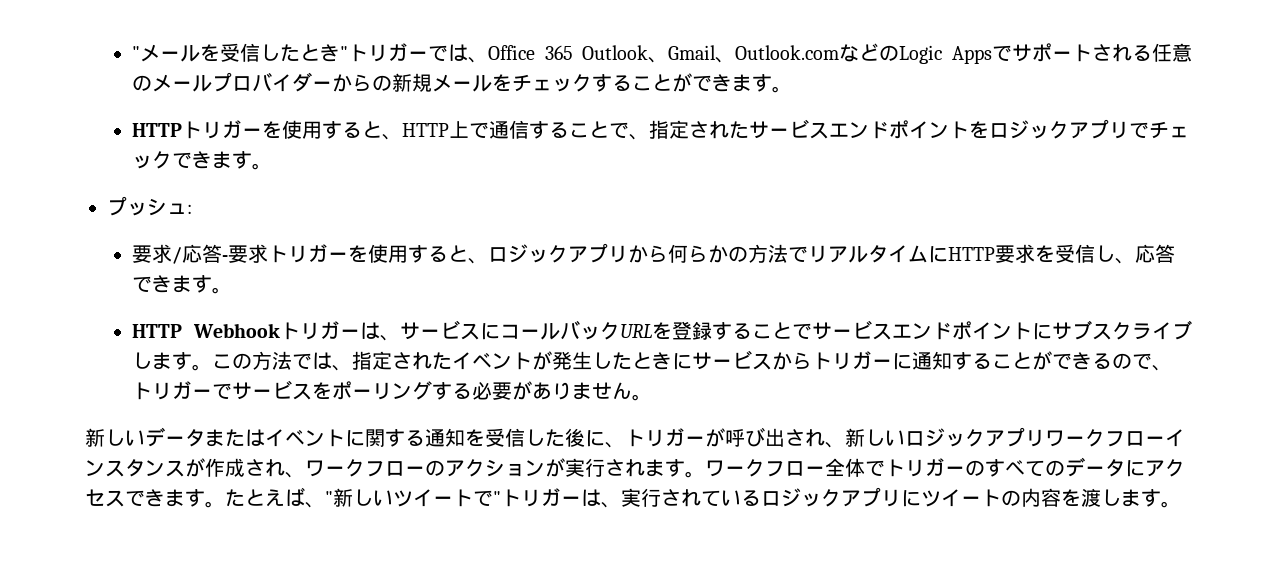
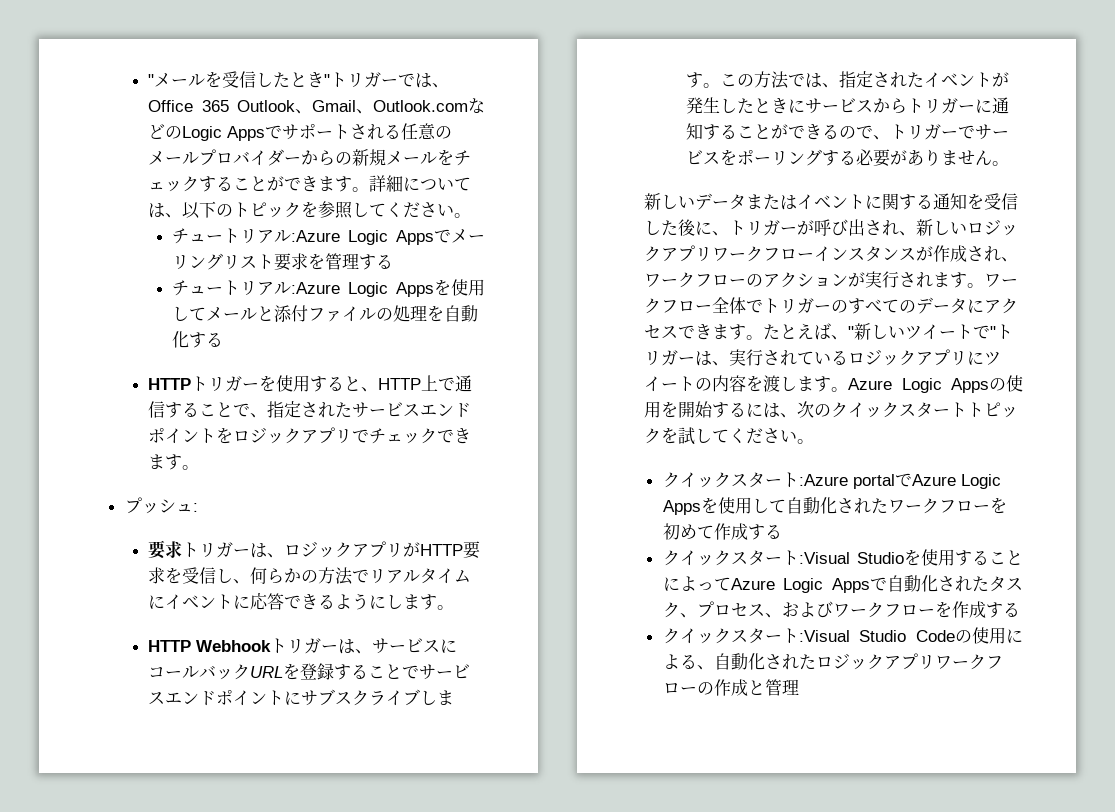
(793, 89) none -> [369,175,472,192] [148,201,472,219] [171,228,485,245] [171,253,393,271] [171,279,485,297] [171,305,478,322] [171,331,223,348] 詳細については、以下のトピックを参照してください。 // チュートリアル:Azure Logic Appsでメーリングリスト要求を管理する // チュートリアル:Azure Logic Appsを使用してメールと添付ファイルの処理を自動化する
[172,243,669,264] /応答-要求トリガーを使用すると、ロジックアプリから -> [182,541,481,559] [148,567,251,584] トリガーは、ロジックアプリがHTTP要求を受信し、
[948,244,1176,264] [132,275,173,293] HTTP要求を受信し、応答でき -> [165,593,404,610] イベントに応答できるようにし
(1181, 504) none -> [848,375,1023,393] [644,401,1018,418] [644,427,814,445] [662,472,1001,489] [662,497,1007,515] [662,523,782,540] [662,549,1023,566] [662,575,1023,593] [662,601,1020,618] [662,627,1023,644] [662,653,1003,670] [662,679,799,696] Azure Logic Appsの使用を開始するには、次のクイックスタートトピックを試してください。 // クイックスタート:Azure portalでAzure Logic Appsを使用して自動化されたワークフローを初めて作成する // クイックスタート:Visual Studioを使用することによってAzure Logic Appsで自動化されたタスク、プロセス、およびワークフローを作成する // クイックスタート:Visual Studio Codeの使用による、自動化されたロジックアプリワークフローの作成と管理

